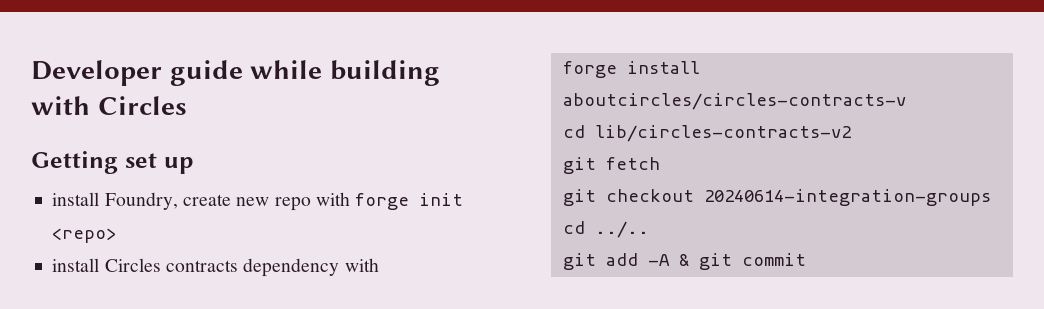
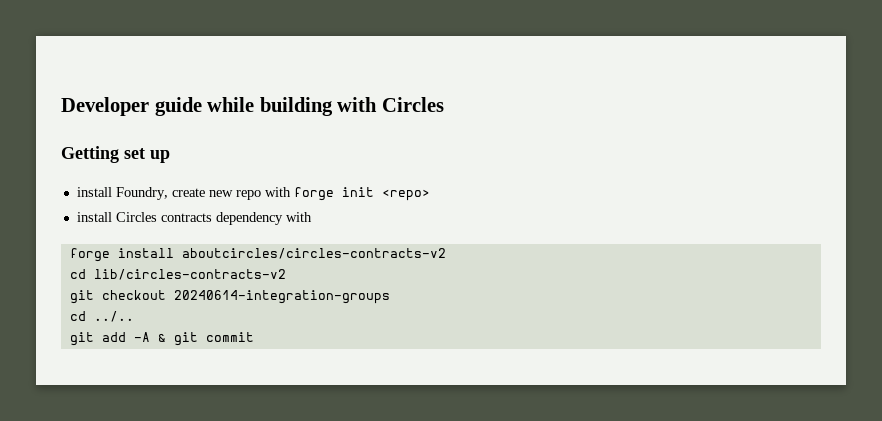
[562,93,906,110] aboutcircles/circles-contracts-v -> [181,248,446,259] aboutcircles/circles-contracts-v2
[562,157,660,174] // git fetch -> (286, 274) none

